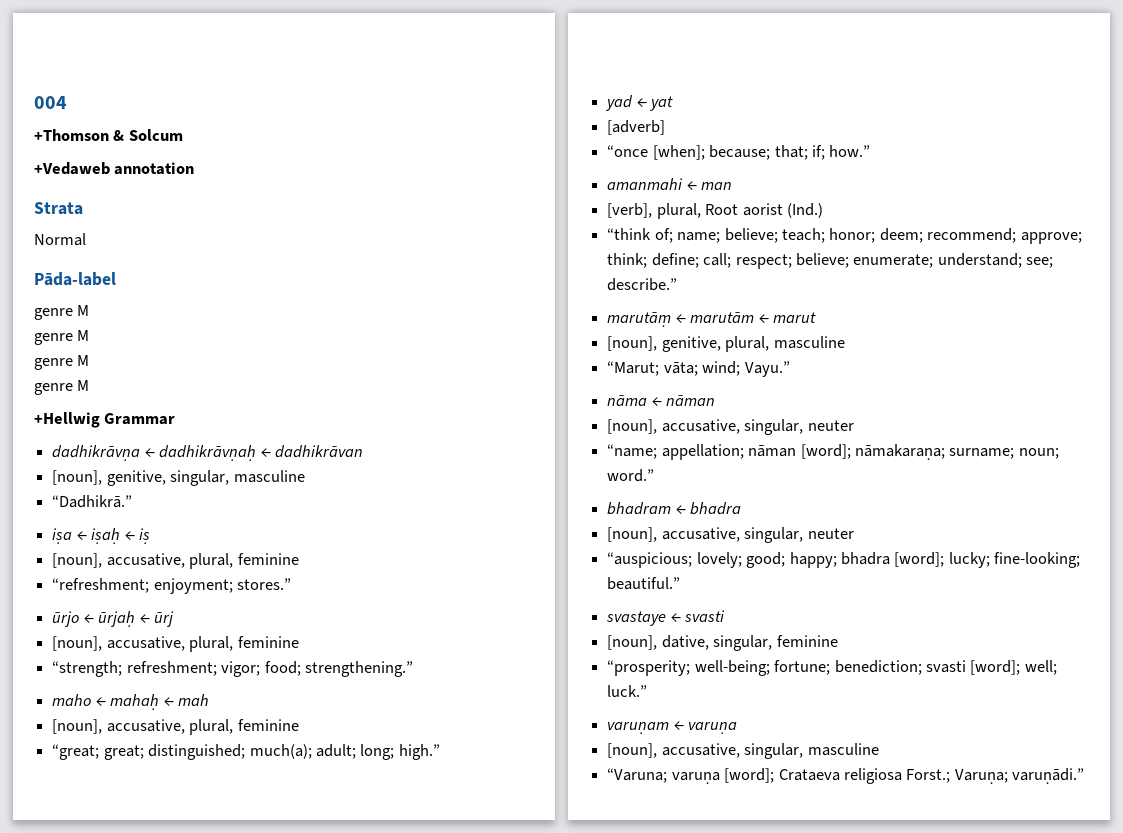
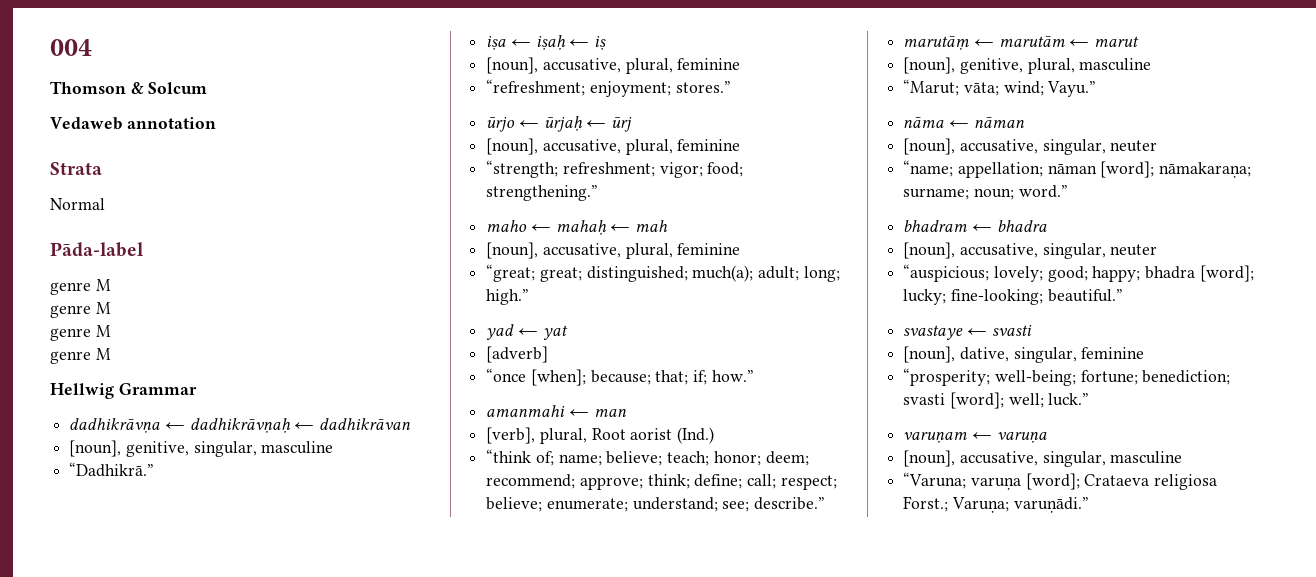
[34,129,109,141] +Thomson -> [50,81,126,94] Thomson
[34,162,110,175] +Vedaweb -> [50,117,122,130] Vedaweb
[34,412,100,428] +Hellwig -> [50,383,114,399] Hellwig

